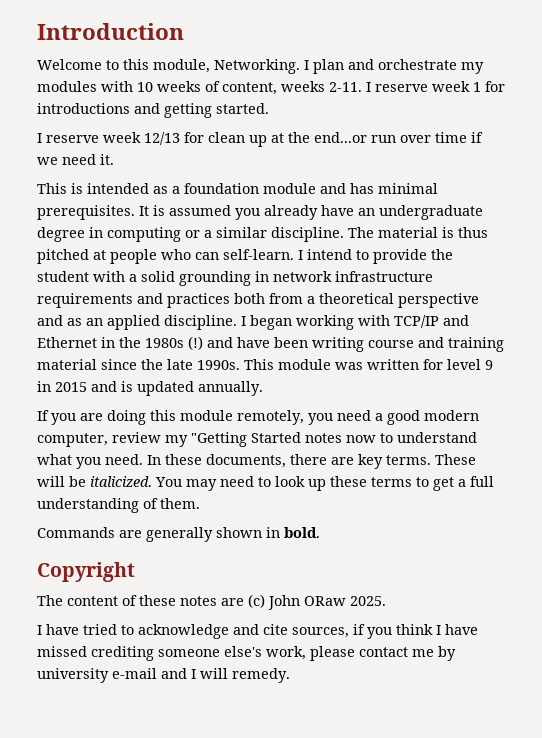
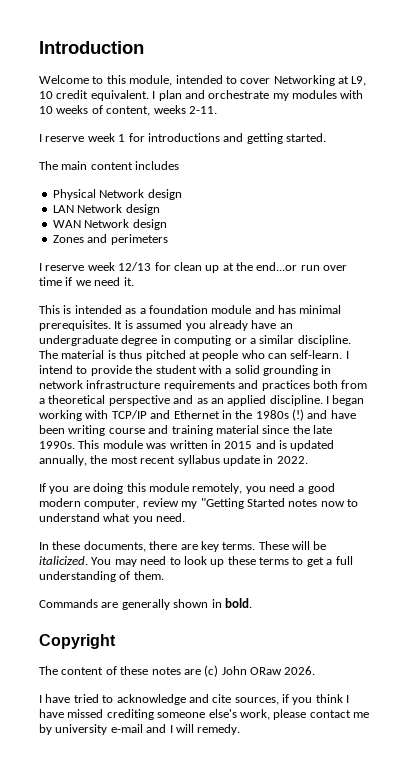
[214,59,300,74] Networking. -> [175,75,367,86] [39,90,149,101] intended to cover Networking at L9, 10 credit equivalent.
(362, 87) none -> (217, 110) //
(269, 108) none -> [39,161,180,170] [52,189,182,200] [52,204,160,215] [52,219,167,230] [52,234,168,245] // The main content includes // Physical Network design // LAN Network design // WAN Network design // Zones and perimeters
[423,359,493,370] for level 9 -> (208, 444) none
[198,381,263,396] annually. -> [39,455,308,466] annually, the most recent syllabus update in 2022.
(143, 459) none -> (186, 517) //
[350,596,386,606] 2025. -> [284,666,316,675] 2026.

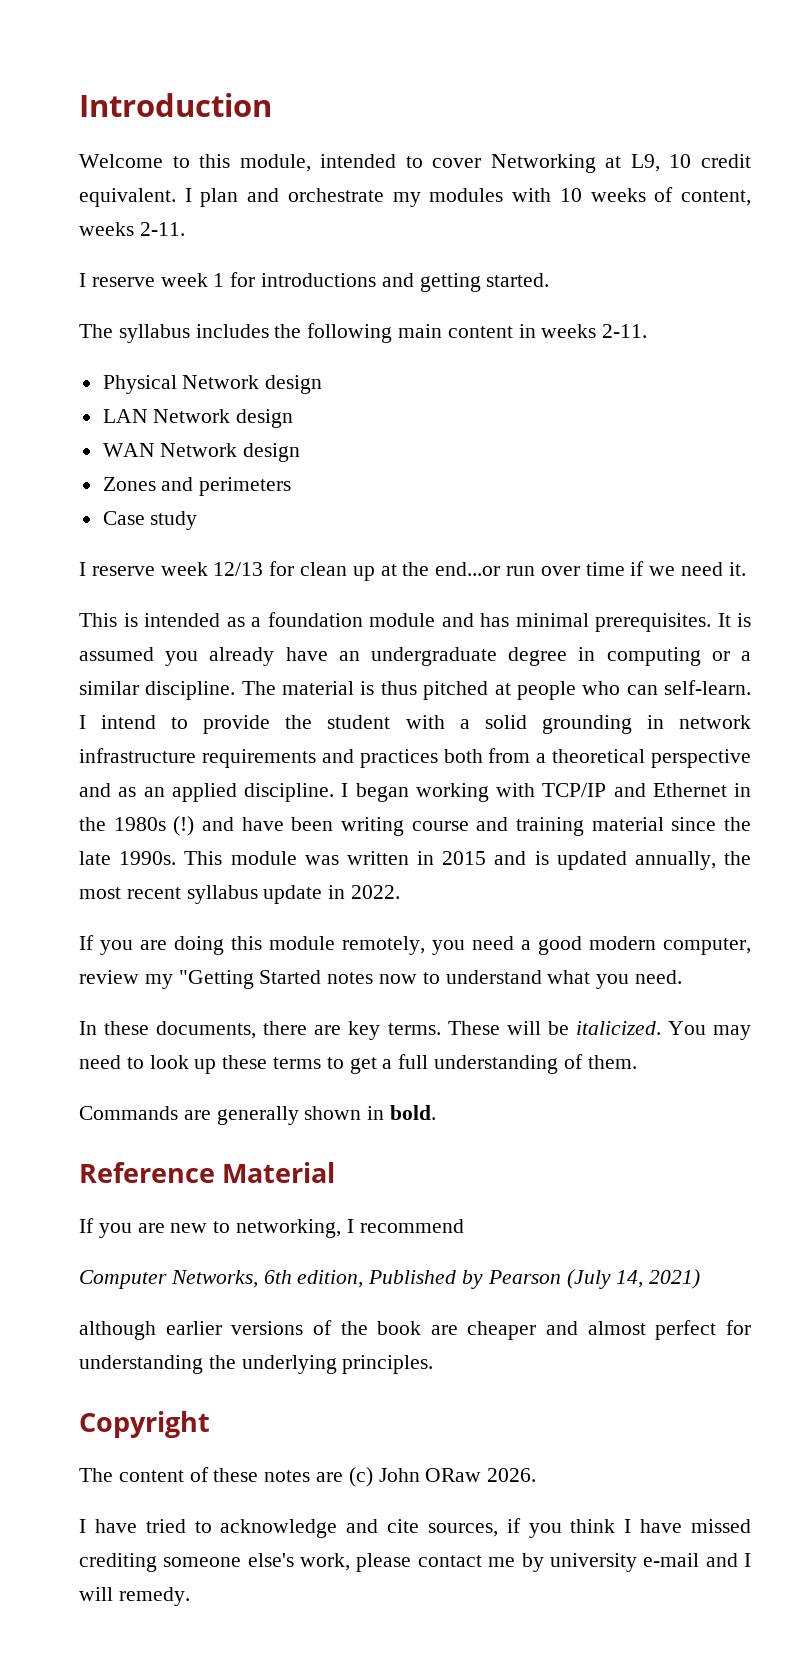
[61,161,180,170] main content includes -> [118,323,648,343] syllabus includes the following main content in weeks 2-11.
(168, 239) none -> [102,511,198,530] // Case study
(252, 603) none -> [79,1162,336,1183] [79,1218,464,1238] [79,1269,701,1289] [79,1320,751,1340] [79,1355,434,1374] // Reference Material // If you are new to networking, I recommend // Computer Networks, 6th edition, Published by Pearson (July 14, 2021) // although earlier versions of the book are cheaper and almost perfect for understanding the underlying principles.

